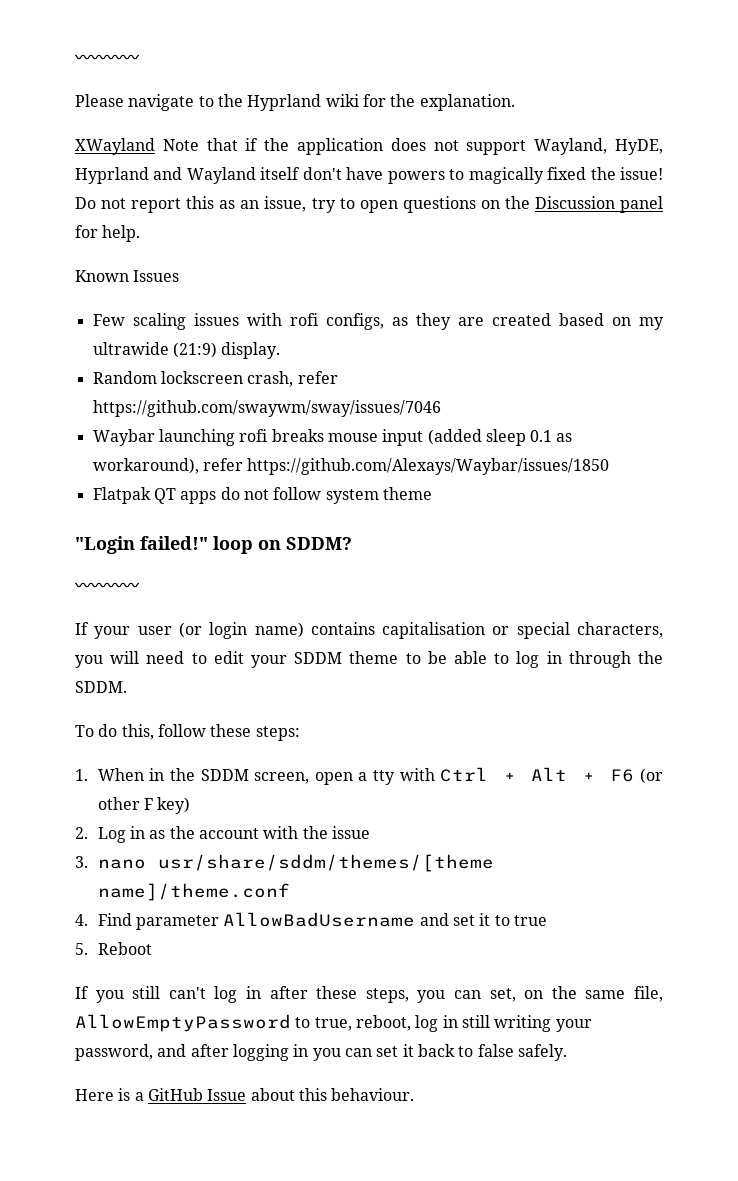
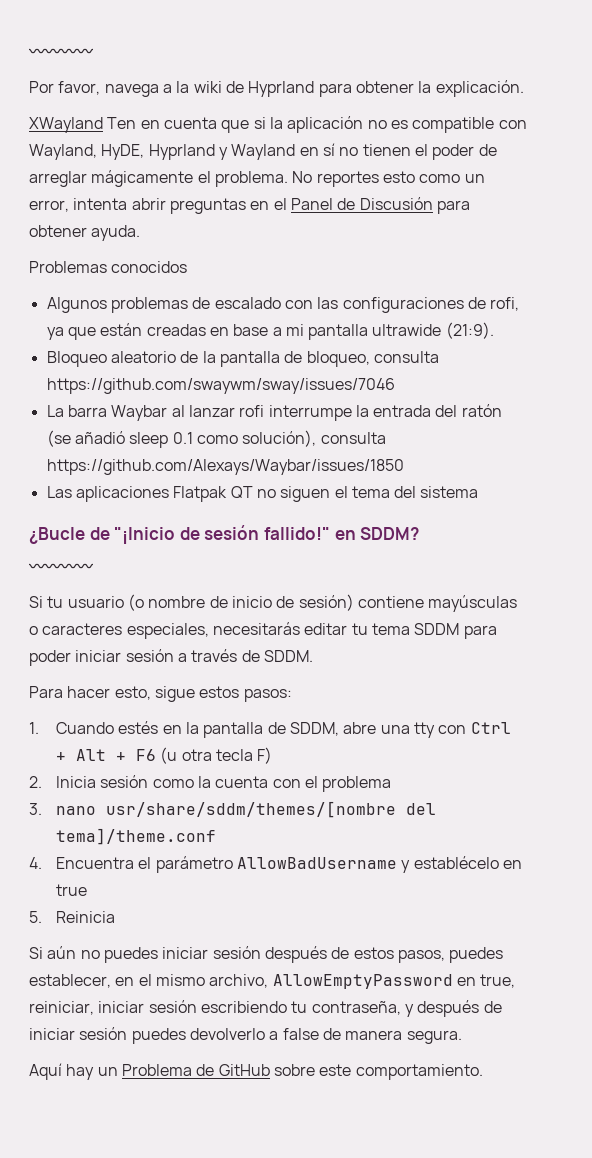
[75,54,139,63] [75,94,515,111] [75,138,663,155] [75,167,663,184] [75,196,663,213] [75,225,141,242] [75,270,180,282] [92,313,664,330] [92,342,281,359] [92,371,338,387] [92,400,441,417] [92,429,573,446] [92,458,610,475] [92,487,432,504] [75,536,352,554] [75,582,139,591] [75,622,664,639] [75,651,663,668] [75,681,127,693] [75,724,300,741] [75,768,435,785] 〰〰〰〰 // Please navigate to the Hyprland wiki for the explanation. // XWayland Note that if the application does not support Wayland, HyDE, Hyprland and Wayland itself don't have powers to magically fixed the issue! Do not report this as an issue, try to open questions on the Discussion panel for help. // Known Issues // Few scaling issues with rofi configs, as they are created based on my ultrawide (21:9) display. // Random lockscreen crash, refer https://github.com/swaywm/sway/issues/7046 // Waybar launching rofi breaks mouse input (added sleep 0.1 as workaround), refer https://github.com/Alexays/Waybar/issues/1850 // Flatpak QT apps do not follow system theme // "Login failed!" loop on SDDM? // 〰〰〰〰 // If your user (or login name) contains capitalisation or special characters, you will need to edit your SDDM theme to be able to log in through the SDDM. // To do this, follow these steps: // 1. When in the SDDM screen, open a tty with -> [29,48,93,57] [29,80,524,97] [29,116,527,133] [29,143,497,160] [29,170,485,187] [29,197,470,214] [29,225,141,241] [29,261,188,273] [46,297,520,313] [46,322,494,340] [46,351,439,367] [46,378,395,394] [46,404,502,421] [46,430,386,448] [46,459,404,475] [46,486,479,502] [29,525,420,544] [29,563,93,572] [29,594,518,612] [29,622,497,639] [29,649,313,666] [29,686,292,702] [29,721,467,738] 〰〰〰〰 // Por favor, navega a la wiki de Hyprland para obtener la explicación. // XWayland Ten en cuenta que si la aplicación no es compatible con Wayland, HyDE, Hyprland y Wayland en sí no tienen el poder de arreglar mágicamente el problema. No reportes esto como un error, intenta abrir preguntas en el Panel de Discusión para obtener ayuda. // Problemas conocidos // Algunos problemas de escalado con las configuraciones de rofi, ya que están creadas en base a mi pantalla ultrawide (21:9). // Bloqueo aleatorio de la pantalla de bloqueo, consulta https://github.com/swaywm/sway/issues/7046 // La barra Waybar al lanzar rofi interrumpe la entrada del ratón (se añadió sleep 0.1 como solución), consulta https://github.com/Alexays/Waybar/issues/1850 // Las aplicaciones Flatpak QT no siguen el tema del sistema // ¿Bucle de "¡Inicio de sesión fallido!" en SDDM? // 〰〰〰〰 // Si tu usuario (o nombre de inicio de sesión) contiene mayúsculas o caracteres especiales, necesitarás editar tu tema SDDM para poder iniciar sesión a través de SDDM. // Para hacer esto, sigue estos pasos: // 1. Cuando estés en la pantalla de SDDM, abre una tty con
[640,768,663,784] [97,797,191,814] [75,826,370,843] [75,854,494,872] [97,883,290,901] [75,912,547,930] [75,942,152,955] [75,986,664,1003] [75,1014,592,1032] [75,1044,567,1061] [75,1088,415,1101] (or other F key) // 2. Log in as the account with the issue // 3. nano usr/share/sddm/themes/[theme name]/theme.conf // 4. Find parameter AllowBadUsername and set it to true // 5. Reboot // If you still can't log in after these steps, you can set, on the same file, AllowEmptyPassword to true, reboot, log in still writing your password, and after logging in you can set it back to false safely. // Here is a GitHub Issue about this behaviour. -> [160,747,273,764] [29,775,392,792] [29,801,437,818] [56,828,217,845] [29,856,522,873] [56,884,88,896] [29,911,116,923] [29,946,504,963] [29,974,516,989] [29,1000,502,1017] [29,1027,462,1044] [29,1063,483,1080] (u otra tecla F) // 2. Inicia sesión como la cuenta con el problema // 3. nano usr/share/sddm/themes/[nombre del tema]/theme.conf // 4. Encuentra el parámetro AllowBadUsername y establécelo en true // 5. Reinicia // Si aún no puedes iniciar sesión después de estos pasos, puedes establecer, en el mismo archivo, AllowEmptyPassword en true, reiniciar, iniciar sesión escribiendo tu contraseña, y después de iniciar sesión puedes devolverlo a false de manera segura. // Aquí hay un Problema de GitHub sobre este comportamiento.

